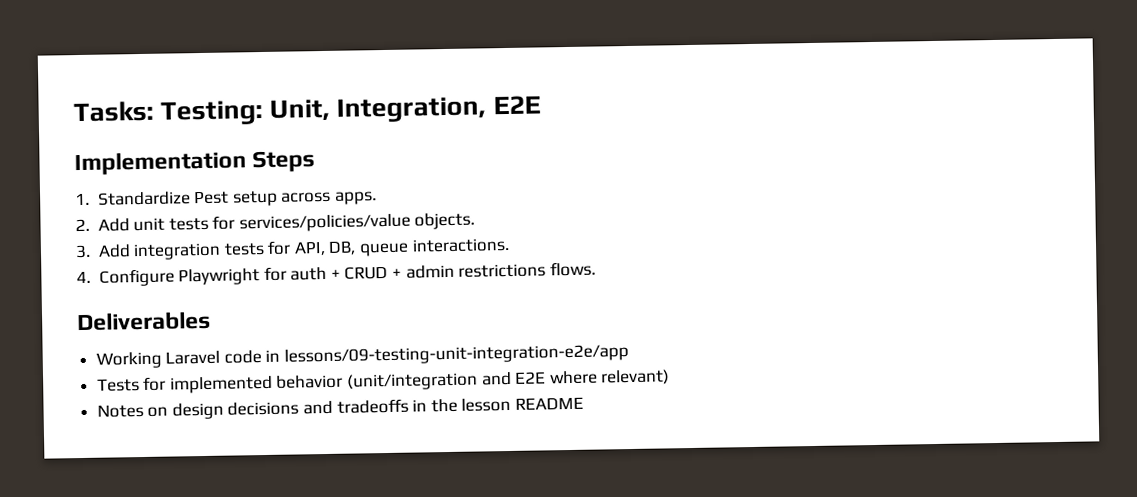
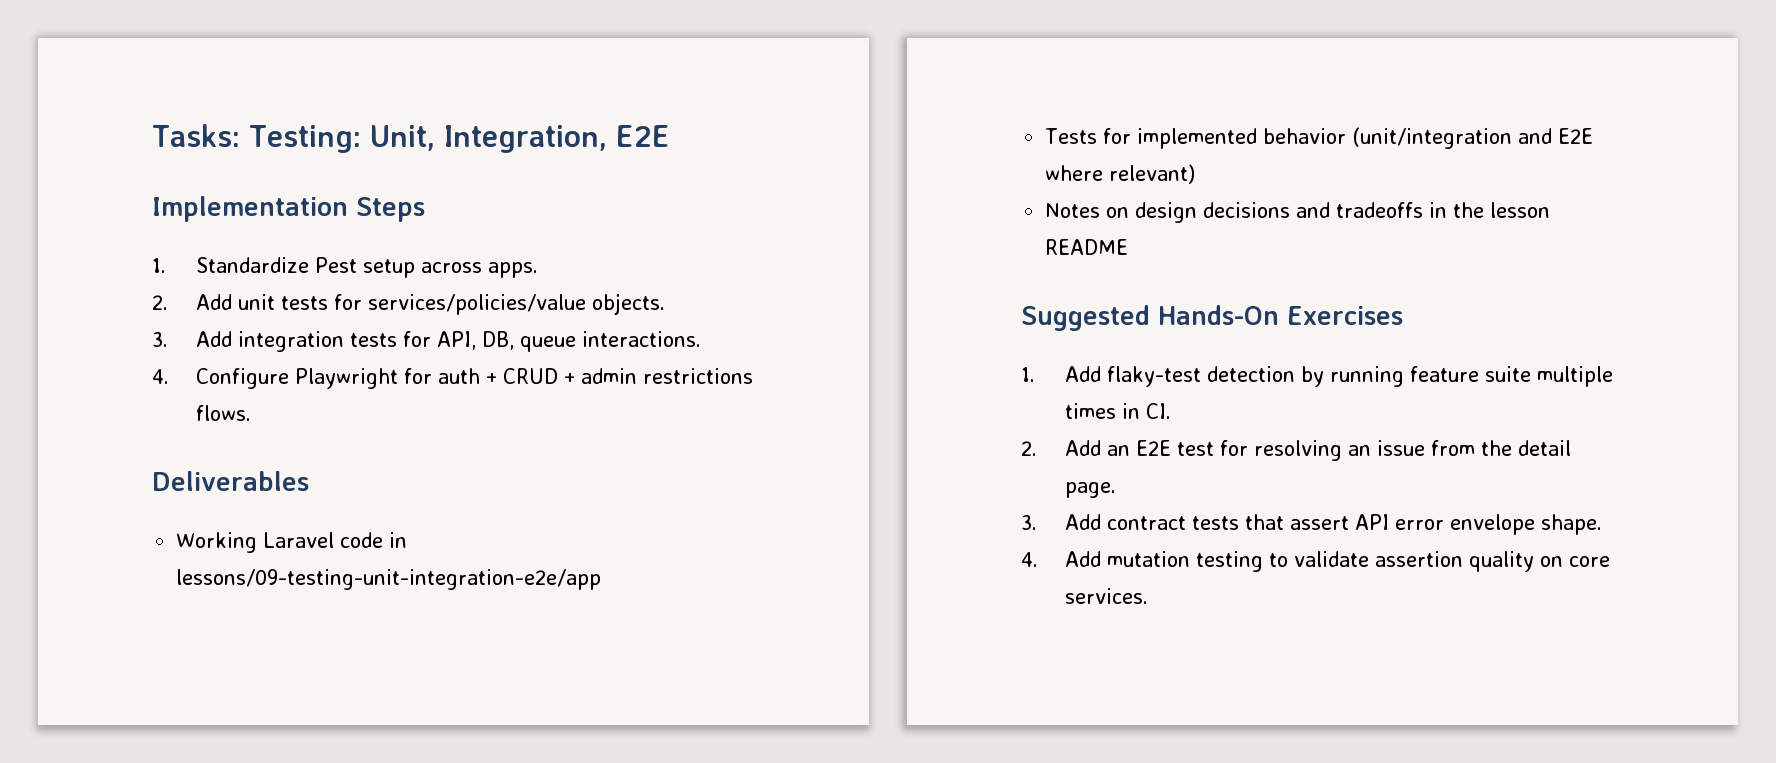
(585, 403) none -> [1021,305,1403,331] [1021,366,1613,387] [1064,403,1171,419] [1021,440,1571,461] [1064,482,1116,498] [1021,514,1602,535] [1021,551,1610,572] [1064,588,1148,604] // Suggested Hands-On Exercises // 1. Add flaky-test detection by running feature suite multiple times in CI. // 2. Add an E2E test for resolving an issue from the detail page. // 3. Add contract tests that assert API error envelope shape. // 4. Add mutation testing to validate assertion quality on core services.

